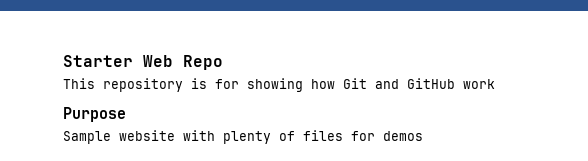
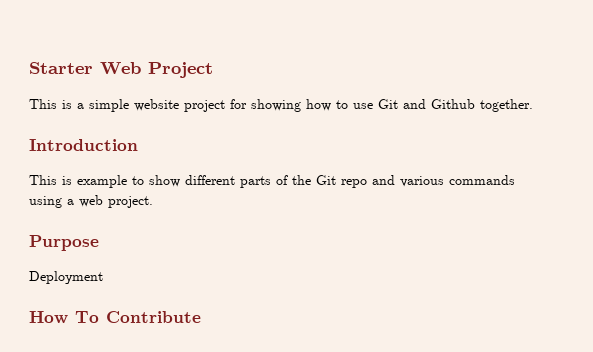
[183,55,223,70] [63,78,495,92] [63,107,126,122] [63,130,423,144] Repo // This repository is for showing how Git and GitHub work // Purpose // Sample website with plenty of files for demos -> [148,62,213,78] [29,99,533,112] [29,139,138,151] [29,175,515,188] [29,195,153,208] [29,235,99,251] [29,271,103,284] [29,311,201,324] Project // This is a simple website project for showing how to use Git and Github together. // Introduction // This is example to show different parts of the Git repo and various commands using a web project. // Purpose // Deployment // How To Contribute

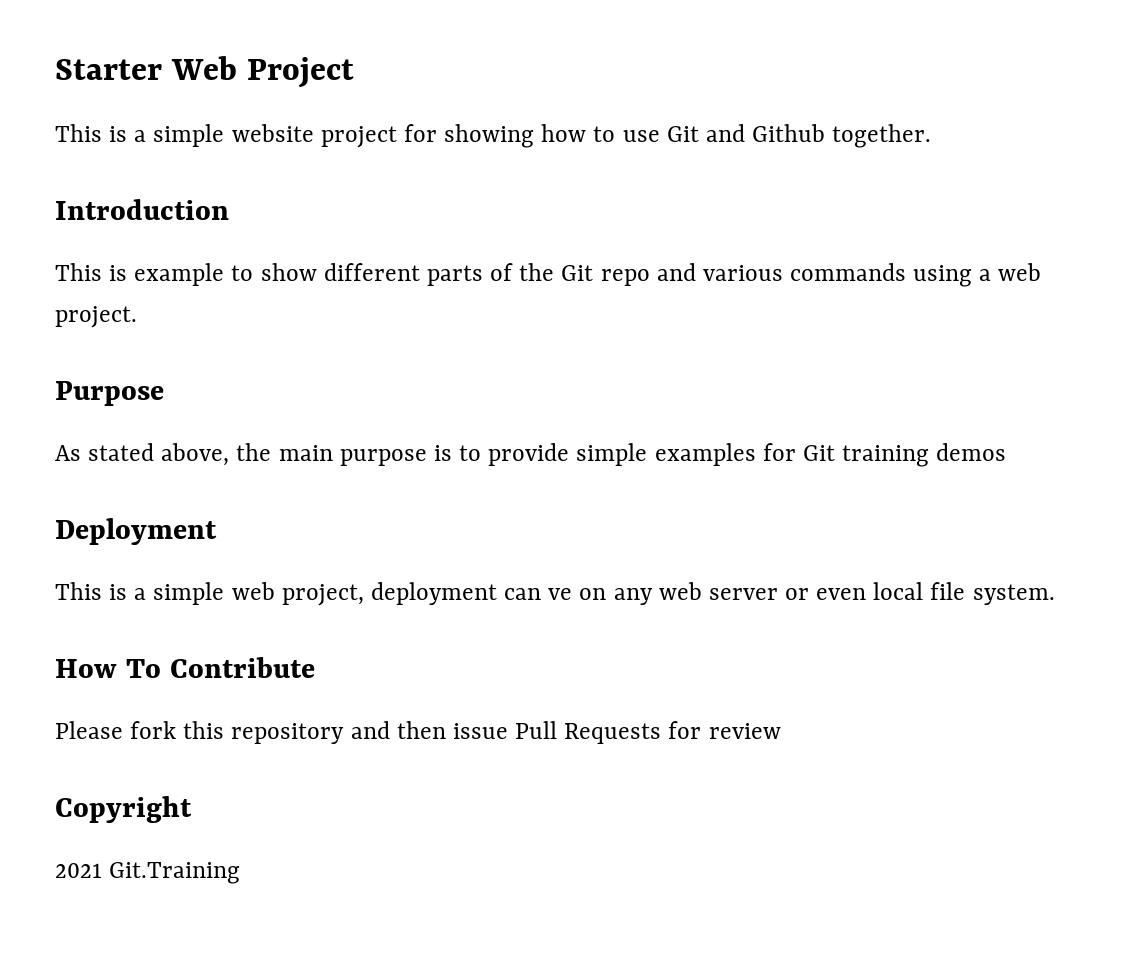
[29,271,103,284] [29,311,201,324] Deployment // How To Contribute -> [55,443,1007,467] [55,518,217,545] [55,582,1055,606] [55,657,315,678] [55,721,781,744] [55,796,192,823] [55,862,241,884] As stated above, the main purpose is to provide simple examples for Git training demos // Deployment // This is a simple web project, deployment can ve on any web server or even local file system. // How To Contribute // Please fork this repository and then issue Pull Requests for review // Copyright // 2021 Git.Training

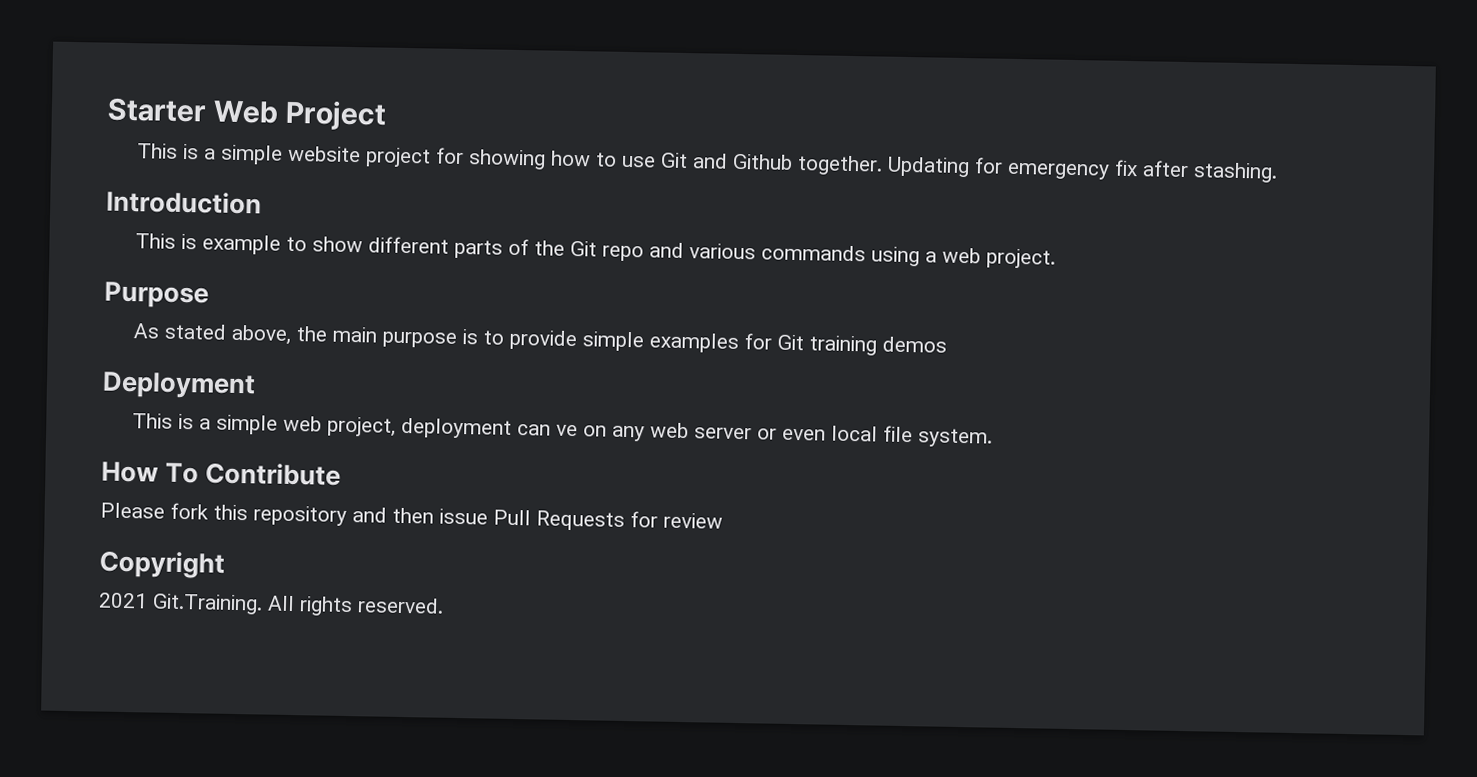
(932, 136) none -> [886,156,1278,183] Updating for emergency fix after stashing.
[109,862,241,884] Git.Training -> [152,593,444,617] Git.Training. All rights reserved.

